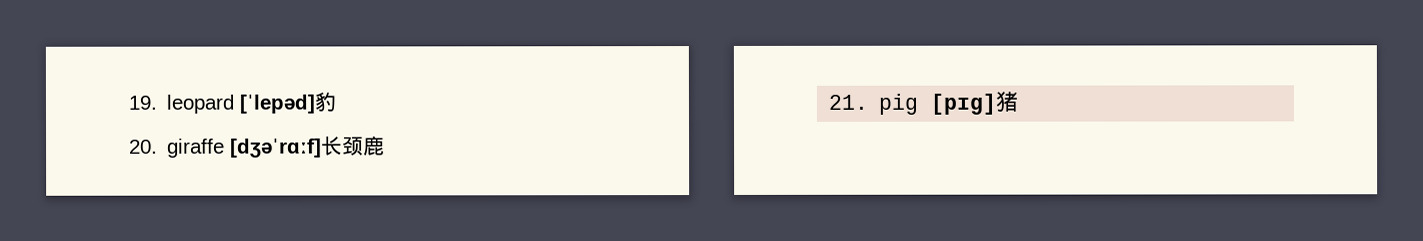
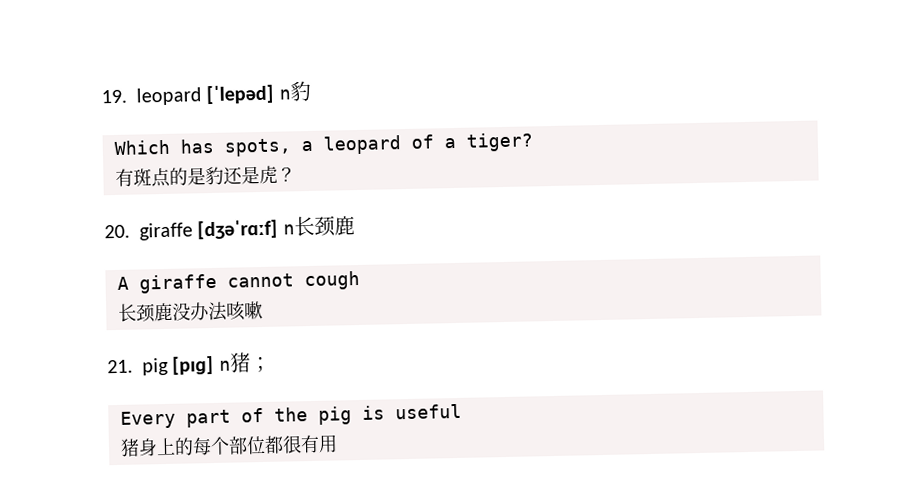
[314,92,337,112] 豹 -> [278,80,311,102] [114,132,533,157] [115,165,296,188] n豹 // Which has spots, a leopard of a tiger? // 有斑点的是豹还是虎？
(323, 148) none -> [282,224,295,235] n
[828,91,1018,115] 21. pig [pɪɡ]猪 -> [117,270,360,294] [118,300,263,323] [107,352,271,376] [120,403,462,429] [120,434,338,457] A giraffe cannot cough // 长颈鹿没办法咳嗽 // 21. pig [pɪɡ] n猪； // Every part of the pig is useful // 猪身上的每个部位都很有用

